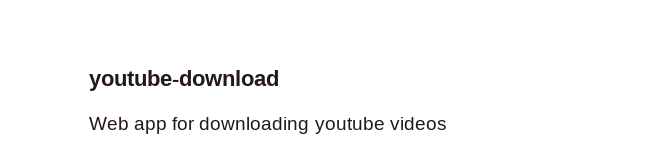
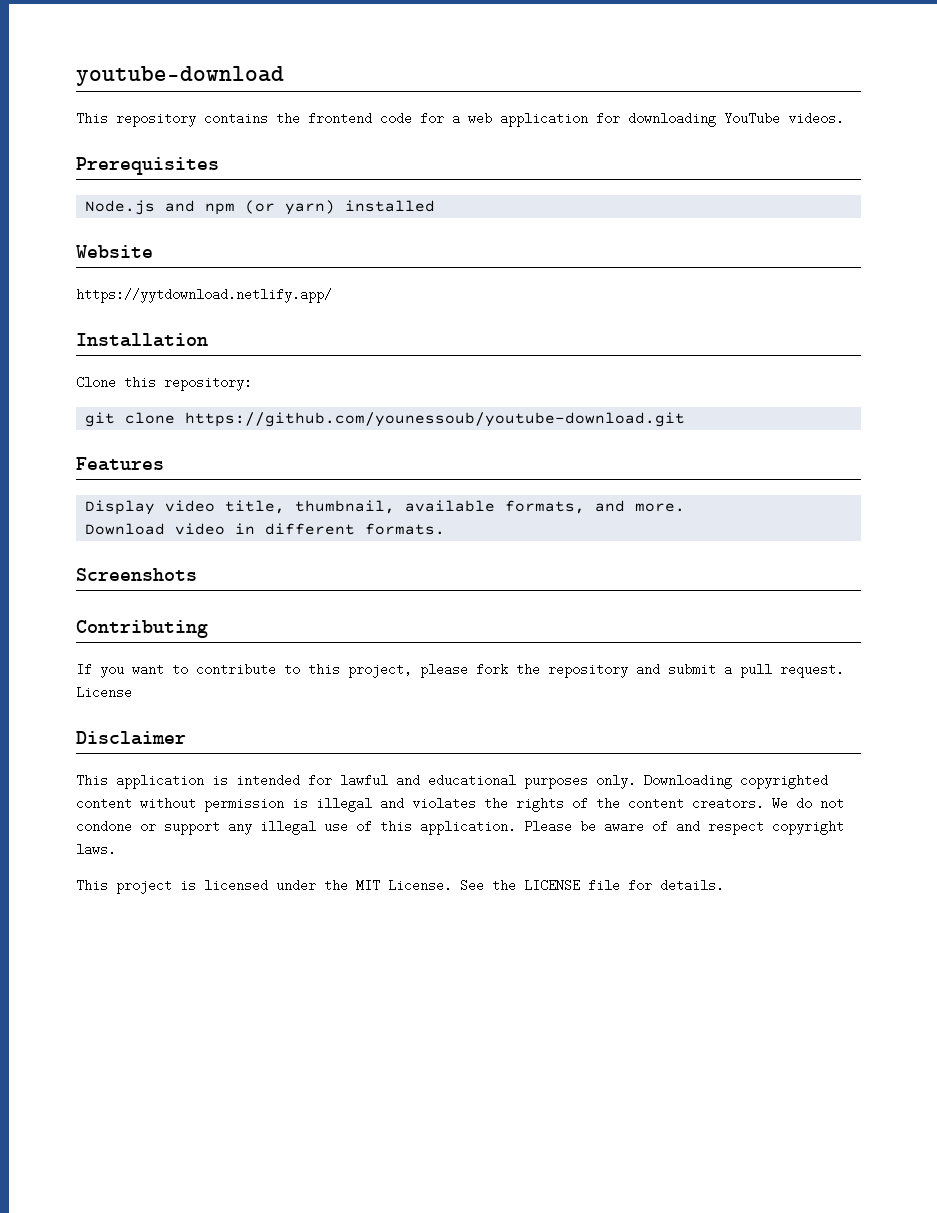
[89,117,447,134] Web app for downloading youtube videos -> [76,112,844,127] [76,157,219,175] [85,200,436,215] [76,245,153,258] [76,288,332,303] [76,333,208,347] [76,376,252,391] [85,412,686,427] [76,457,164,471] [85,500,686,515] [85,523,446,535] [76,568,197,581] [76,620,208,638] [76,663,844,678] [76,686,132,699] [76,731,186,745] [76,774,828,789] [76,797,844,812] [76,820,844,835] [76,843,116,856] [76,879,724,894] This repository contains the frontend code for a web application for downloading YouTube videos. // Prerequisites // Node.js and npm (or yarn) installed // Website // https://yytdownload.netlify.app/ // Installation // Clone this repository: // git clone https://github.com/younessoub/youtube-download.git // Features // Display video title, thumbnail, available formats, and more. // Download video in different formats. // Screenshots // Contributing // If you want to contribute to this project, please fork the repository and submit a pull request. License // Disclaimer // This application is intended for lawful and educational purposes only. Downloading copyrighted content without permission is illegal and violates the rights of the content creators. We do not condone or support any illegal use of this application. Please be aware of and respect copyright laws. // This project is licensed under the MIT License. See the LICENSE file for details.

